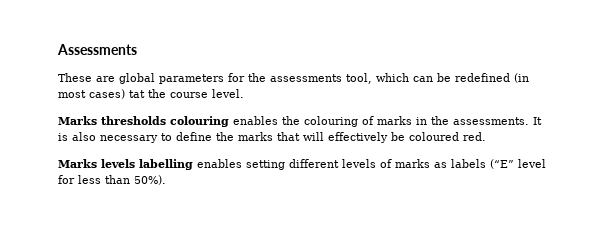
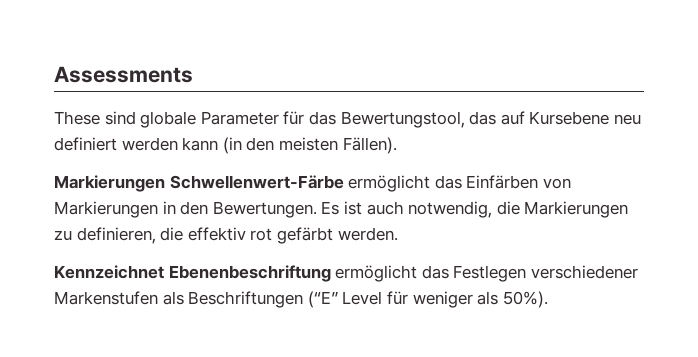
[96,73,529,84] [58,89,244,99] [58,116,542,127] [58,132,486,143] [58,159,546,170] [58,175,130,184] are global parameters for the assessments tool, which can be redefined (in most cases) tat the course level. // Marks thresholds colouring enables the colouring of marks in the assessments. It is also necessary to define the marks that will effectively be coloured red. // Marks levels labelling enables setting different levels of marks as labels (“E” level for less than -> [104,111,641,128] [54,137,397,154] [54,175,571,192] [54,201,629,218] [54,227,398,244] [54,265,638,282] [54,291,499,308] sind globale Parameter für das Bewertungstool, das auf Kursebene neu definiert werden kann (in den meisten Fällen). // Markierungen Schwellenwert-Färbe ermöglicht das Einfärben von Markierungen in den Bewertungen. Es ist auch notwendig, die Markierungen zu definieren, die effektiv rot gefärbt werden. // Kennzeichnet Ebenenbeschriftung ermöglicht das Festlegen verschiedener Markenstufen als Beschriftungen (“E” Level für weniger als

